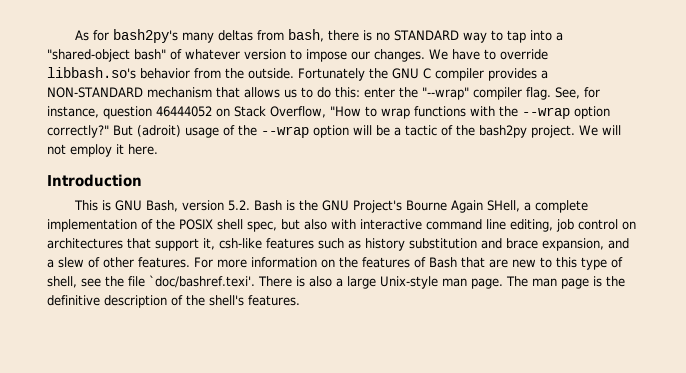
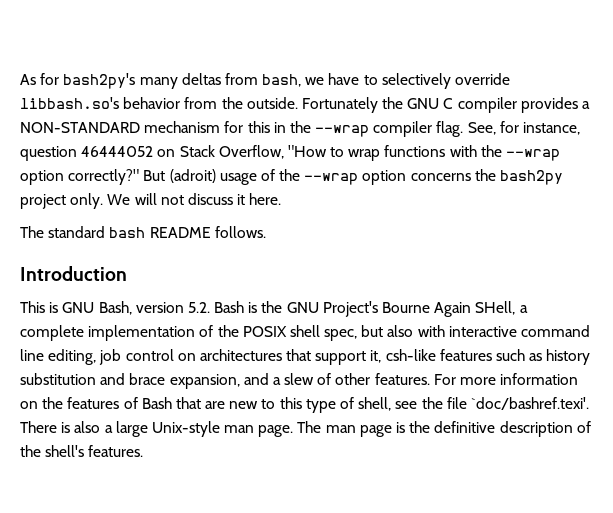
[328,30,564,43] [47,49,448,62] there is no STANDARD way to tap into a "shared-object bash" of whatever version to impose our changes. We -> [305,77,325,85] we
(496, 54) none -> [381,73,451,89] selectively
[216,87,469,100] that allows us to do this: enter the "--wrap" -> [224,121,370,137] for this in the --wrap
[353,125,575,138] will be a tactic of the bash2py project. -> [410,169,564,185] [20,193,104,209] concerns the bash2py project only.
[70,144,112,157] employ -> [187,193,233,205] discuss
(158, 149) none -> [20,226,266,238] // The standard bash README follows.

